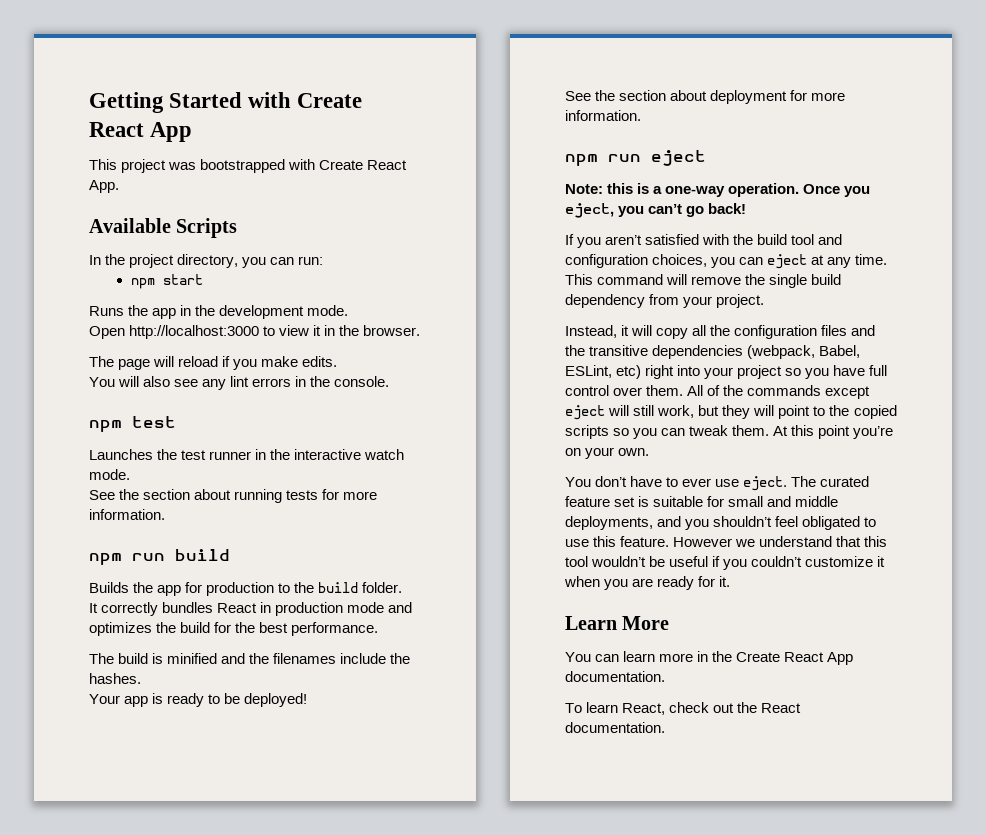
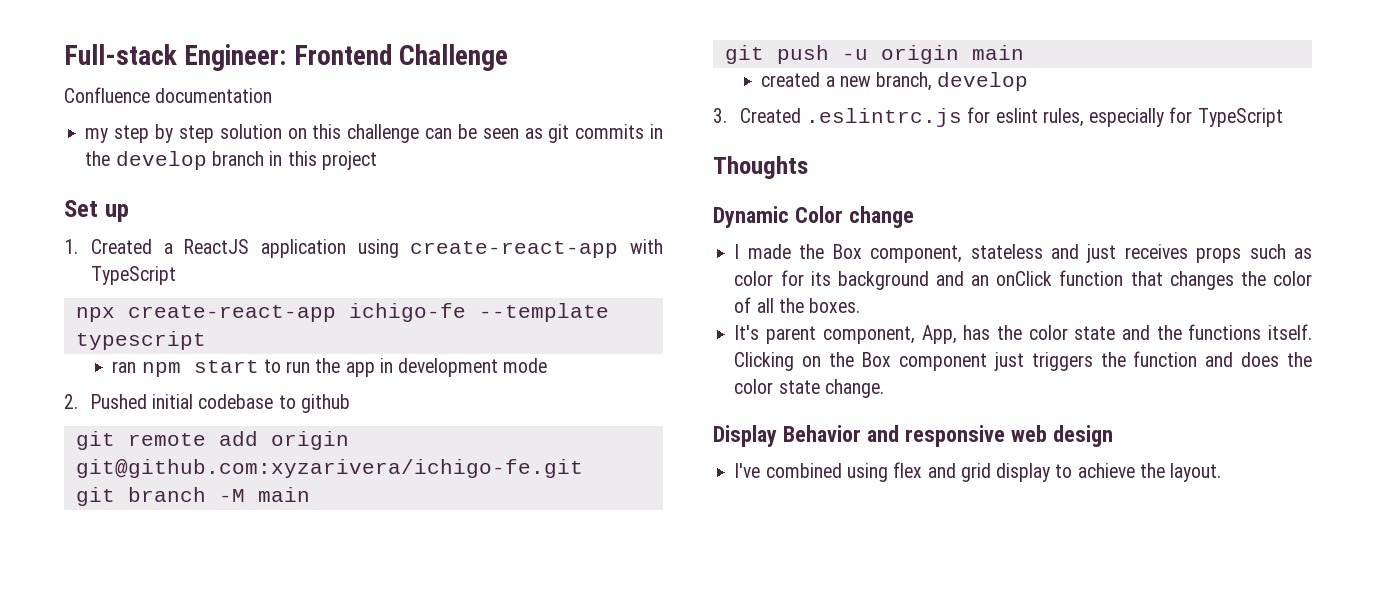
[89,92,363,113] [89,122,193,142] [89,159,408,173] [89,180,119,193] [89,218,238,238] [89,254,324,268] Getting Started with Create React App // This project was bootstrapped with Create React App. // Available Scripts // In the project directory, you can run: // -> [64,44,509,71] [64,87,273,103] [85,124,663,143] [85,151,377,170] [64,200,129,222] [64,239,663,258] [90,266,176,285] [75,303,609,322] [75,331,206,350] [112,361,137,373] Full-stack Engineer: Frontend Challenge // Confluence documentation // my step by step solution on this challenge can be seen as git commits in the develop branch in this project // Set up // 1. Created a ReactJS application using create-react-app with TypeScript // npx create-react-app ichigo-fe --template typescript // ran
[89,306,124,316] // Runs -> [263,359,311,373] to run
[195,305,349,319] [89,325,421,339] [89,356,338,370] [89,376,390,390] [89,416,176,432] [89,449,405,460] [89,469,130,480] [89,489,378,503] [89,509,165,520] [89,549,230,565] [89,582,403,596] [89,602,413,616] [89,622,379,636] [89,653,411,664] [89,673,141,684] [89,693,308,707] [565,90,846,104] [565,110,641,121] [565,150,706,166] [565,183,871,197] [565,203,747,218] [565,234,843,248] [565,254,888,269] [565,274,842,288] [565,294,765,308] [565,325,876,339] [565,345,861,359] [565,365,888,379] [565,385,871,399] [565,405,897,420] [565,425,894,439] [565,447,650,459] [565,476,870,491] [565,496,839,507] [565,516,877,530] [565,536,888,547] [565,556,886,570] [564,576,731,590] [565,616,670,630] [565,651,854,665] [565,671,665,682] [565,702,802,715] [565,722,665,733] the development mode. // Open http://localhost:3000 to view it in the browser. // The page will reload if you make edits. // You will also see any lint errors in the console. // npm test // Launches the test runner in the interactive watch mode. // See the section about running tests for more information. // npm run build // Builds the app for production to the build folder. // It correctly bundles React in production mode and optimizes the build for the best performance. // The build is minified and the filenames include the hashes. // Your app is ready to be deployed! // See the section about deployment for more information. // npm run eject // Note: this is a one-way operation. Once you eject, you can’t go back! // If you aren’t satisfied with the build tool and configuration choices, you can eject at any time. This command will remove the single build dependency from your project. // Instead, it will copy all the configuration files and the transitive dependencies (webpack, Babel, ESLint, etc) right into your project so you have full control over them. All of the commands except eject will still work, but they will point to the copied scripts so you can tweak them. At this point you’re on your own. // You don’t have to ever use eject. The curated feature set is suitable for small and middle deployments, and you shouldn’t feel obligated to use this feature. However we understand that this tool wouldn’t be useful if you couldn’t customize it when you are ready for it. // Learn More // You can learn more in the Create React App documentation. // To learn React, check out the React documentation. -> [398,358,548,377] [64,394,350,413] [75,431,349,450] [75,459,583,478] [75,487,310,506] [724,45,1024,64] [761,72,1029,91] [713,107,1283,127] [713,156,808,179] [713,206,914,228] [734,244,1312,263] [734,270,1312,290] [734,297,861,313] [734,324,1312,344] [734,351,1312,371] [734,379,884,398] [713,425,1113,447] [734,462,1222,482] development mode // 2. Pushed initial codebase to github // git remote add origin git@github.com:xyzarivera/ichigo-fe.git // git branch -M main // git push -u origin main // created a new branch, develop // 3. Created .eslintrc.js for eslint rules, especially for TypeScript // Thoughts // Dynamic Color change // I made the Box component, stateless and just receives props such as color for its background and an onClick function that changes the color of all the boxes. // It's parent component, App, has the color state and the functions itself. Clicking on the Box component just triggers the function and does the color state change. // Display Behavior and responsive web design // I've combined using flex and grid display to achieve the layout.

